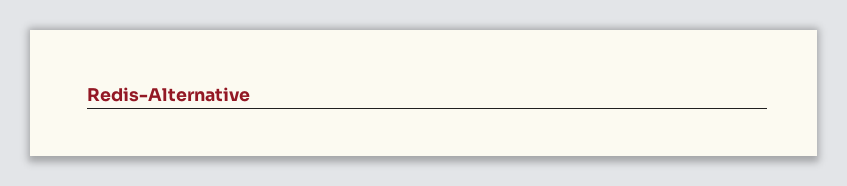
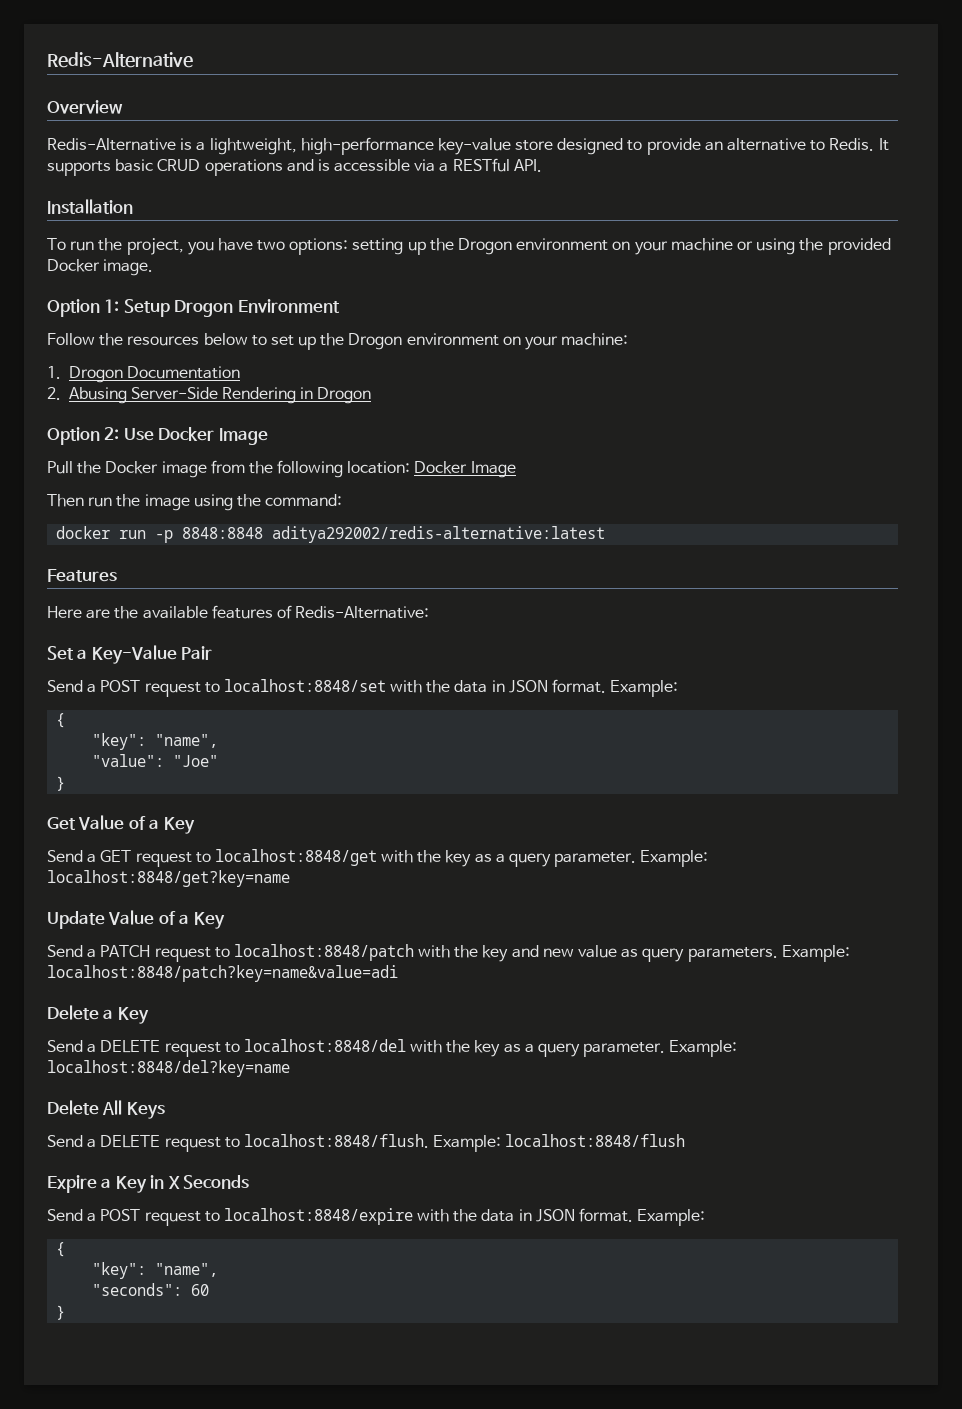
[87,87,250,102] Redis-Alternative -> [47,52,193,68] [47,100,123,114] [47,137,889,155] [47,158,542,176] [47,199,133,214] [47,238,891,255] [47,259,154,276] [47,299,340,317] [47,333,629,350] [47,366,240,383] [47,387,372,404] [47,427,268,445] [47,460,516,478] [47,494,343,511] [56,526,606,543] [47,569,117,582] [47,605,430,619] [47,645,213,664] [47,679,679,697] [56,713,66,728] [92,733,219,750] [92,754,219,767] [56,776,66,791] [47,815,195,834] [47,849,709,867] [47,870,290,887] [47,910,225,929] [47,944,850,962] [47,965,398,982] [47,1005,149,1024] [47,1039,738,1057] [47,1060,290,1077] [47,1100,165,1119] [47,1134,686,1152] [47,1175,250,1193] [47,1208,706,1226] [56,1242,66,1257] [92,1262,219,1279] [92,1283,210,1296] [56,1305,66,1320] Redis-Alternative // Overview // Redis-Alternative is a lightweight, high-performance key-value store designed to provide an alternative to Redis. It supports basic CRUD operations and is accessible via a RESTful API. // Installation // To run the project, you have two options: setting up the Drogon environment on your machine or using the provided Docker image. // Option 1: Setup Drogon Environment // Follow the resources below to set up the Drogon environment on your machine: // 1. Drogon Documentation // 2. Abusing Server-Side Rendering in Drogon // Option 2: Use Docker Image // Pull the Docker image from the following location: Docker Image // Then run the image using the command: // docker run -p 8848:8848 aditya292002/redis-alternative:latest // Features // Here are the available features of Redis-Alternative: // Set a Key-Value Pair // Send a POST request to localhost:8848/set with the data in JSON format. Example: // { // "key": "name", // "value": "Joe" // } // Get Value of a Key // Send a GET request to localhost:8848/get with the key as a query parameter. Example: localhost:8848/get?key=name // Update Value of a Key // Send a PATCH request to localhost:8848/patch with the key and new value as query parameters. Example: localhost:8848/patch?key=name&value=adi // Delete a Key // Send a DELETE request to localhost:8848/del with the key as a query parameter. Example: localhost:8848/del?key=name // Delete All Keys // Send a DELETE request to localhost:8848/flush. Example: localhost:8848/flush // Expire a Key in X Seconds // Send a POST request to localhost:8848/expire with the data in JSON format. Example: // { // "key": "name", // "seconds": 60 // }

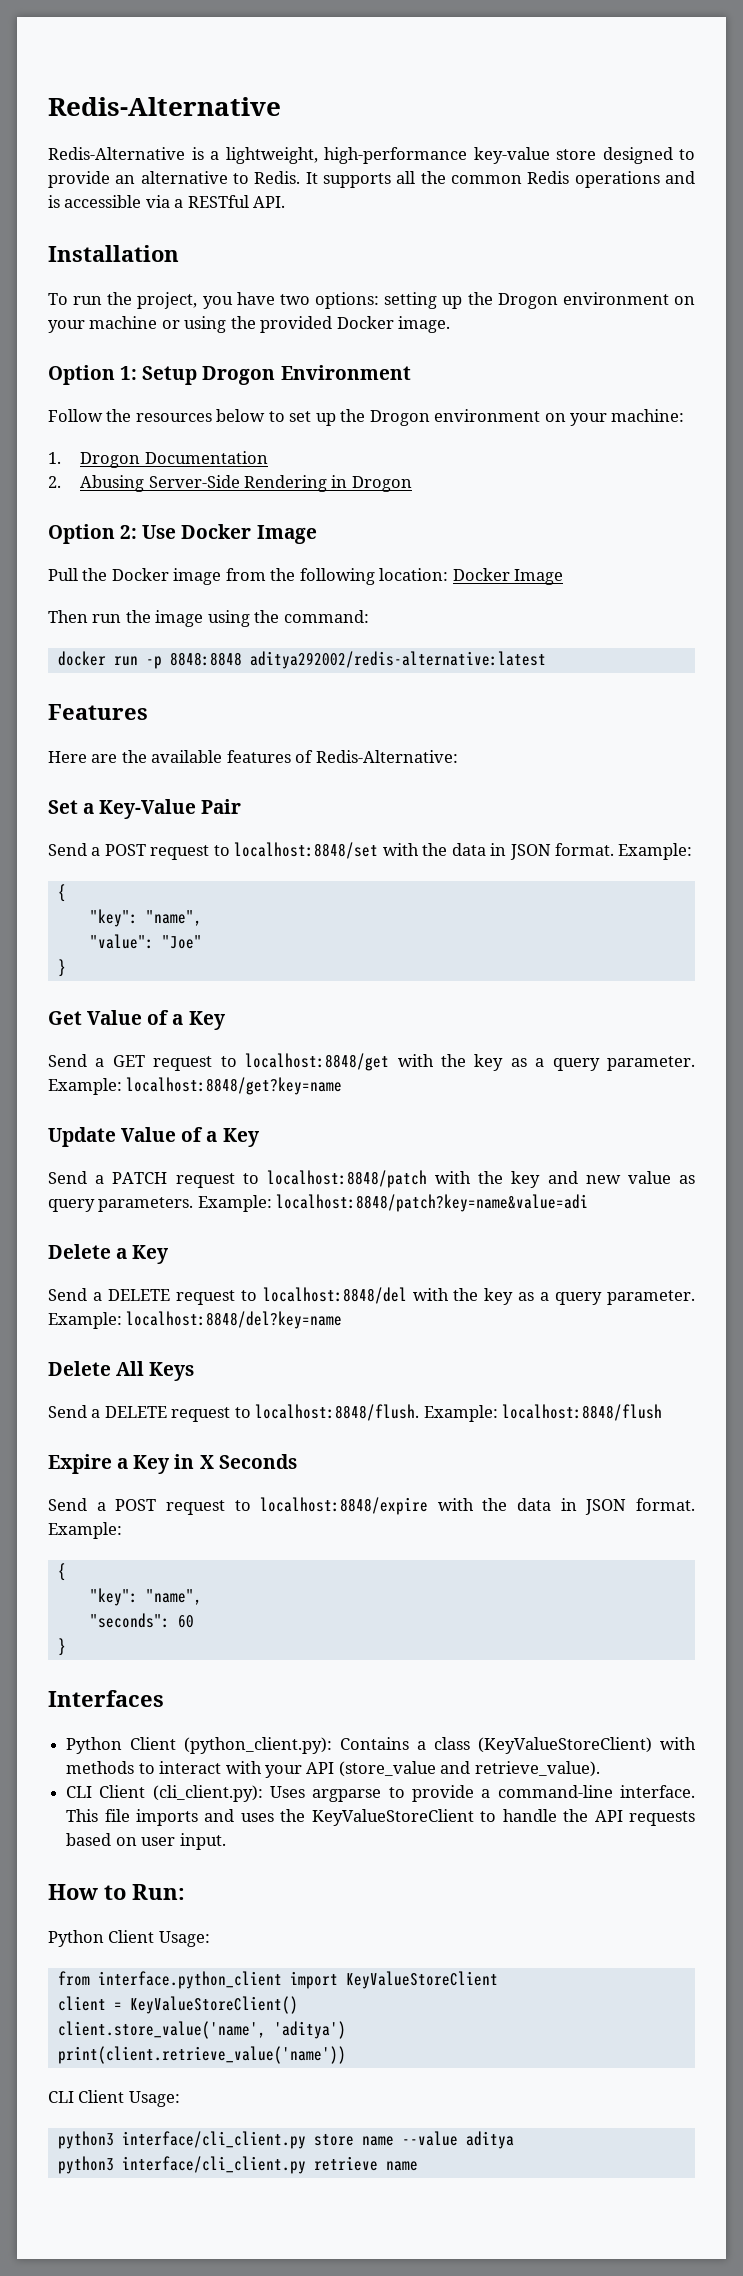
[47,52,193,68] [47,100,123,114] Redis-Alternative // Overview -> [48,97,281,116] Redis-Alternative
[115,159,201,172] basic CRUD -> [396,171,570,184] all the common Redis
(66, 1312) none -> [48,1690,164,1707] [66,1737,696,1754] [66,1761,600,1778] [66,1785,696,1802] [66,1809,696,1826] [66,1833,226,1850] [48,1884,185,1900] [48,1930,210,1947] [57,1971,498,1989] [57,1996,298,2014] [57,2021,346,2039] [57,2046,346,2064] [48,2090,180,2107] [57,2131,514,2149] [57,2156,418,2174] // Interfaces // Python Client (python_client.py): Contains a class (KeyValueStoreClient) with methods to interact with your API (store_value and retrieve_value). // CLI Client (cli_client.py): Uses argparse to provide a command-line interface. This file imports and uses the KeyValueStoreClient to handle the API requests based on user input. // How to Run: // Python Client Usage: // from interface.python_client import KeyValueStoreClient // client = KeyValueStoreClient() // client.store_value('name', 'aditya') // print(client.retrieve_value('name')) // CLI Client Usage: // python3 interface/cli_client.py store name --value aditya // python3 interface/cli_client.py retrieve name

